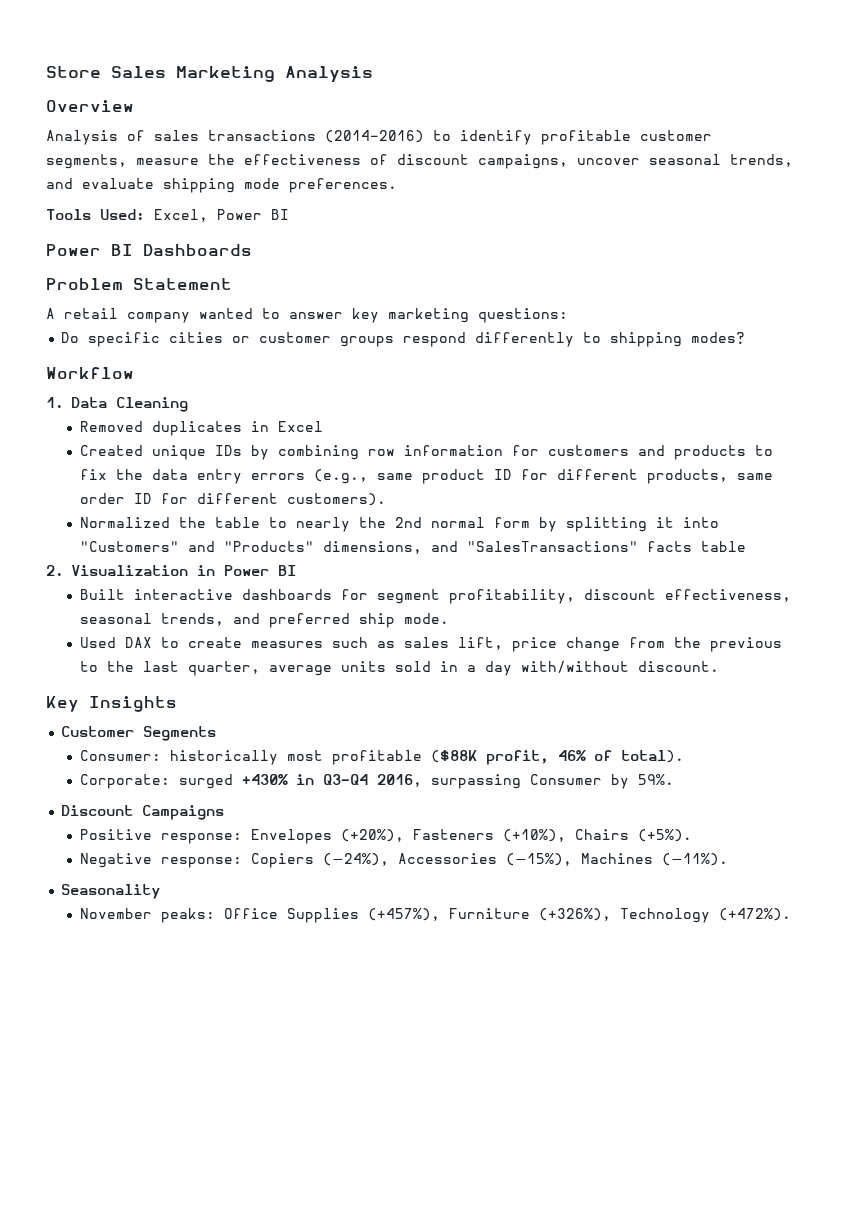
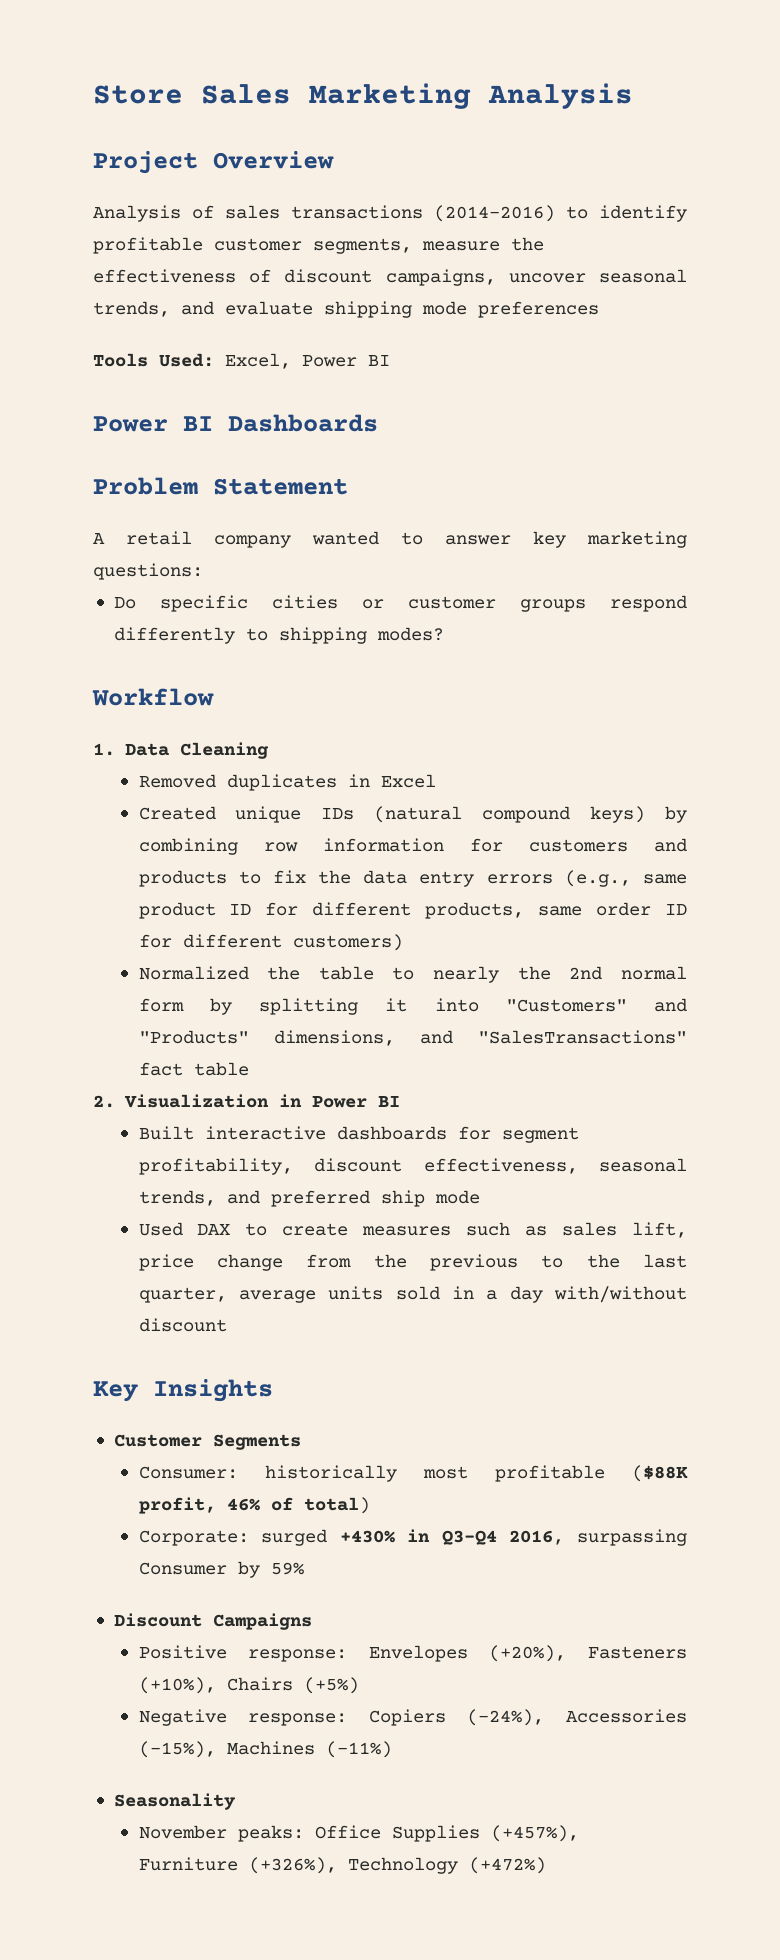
(373, 74) none -> [93,151,198,174] Project
[289,178,397,193] preferences. -> [478,301,599,318] preferences
(242, 450) none -> [374,806,646,823] (natural compound keys)
[286,493,386,506] customers). -> [292,934,403,951] customers)
[646,541,692,552] facts -> [138,1062,183,1076] fact
[403,613,449,624] mode. -> [434,1190,480,1204] mode
[637,661,719,672] discount. -> [138,1318,227,1332] discount
[620,750,684,763] total). -> [303,1497,370,1514] total)
[637,774,674,785] 59%. -> [270,1562,304,1575] 59%
[637,829,692,842] (+5%). -> [303,1677,359,1694] (+5%)
[661,853,728,866] (−11%). -> [325,1741,392,1758] (−11%)
[718,908,791,921] (+472%). -> [468,1857,546,1874] (+472%)

